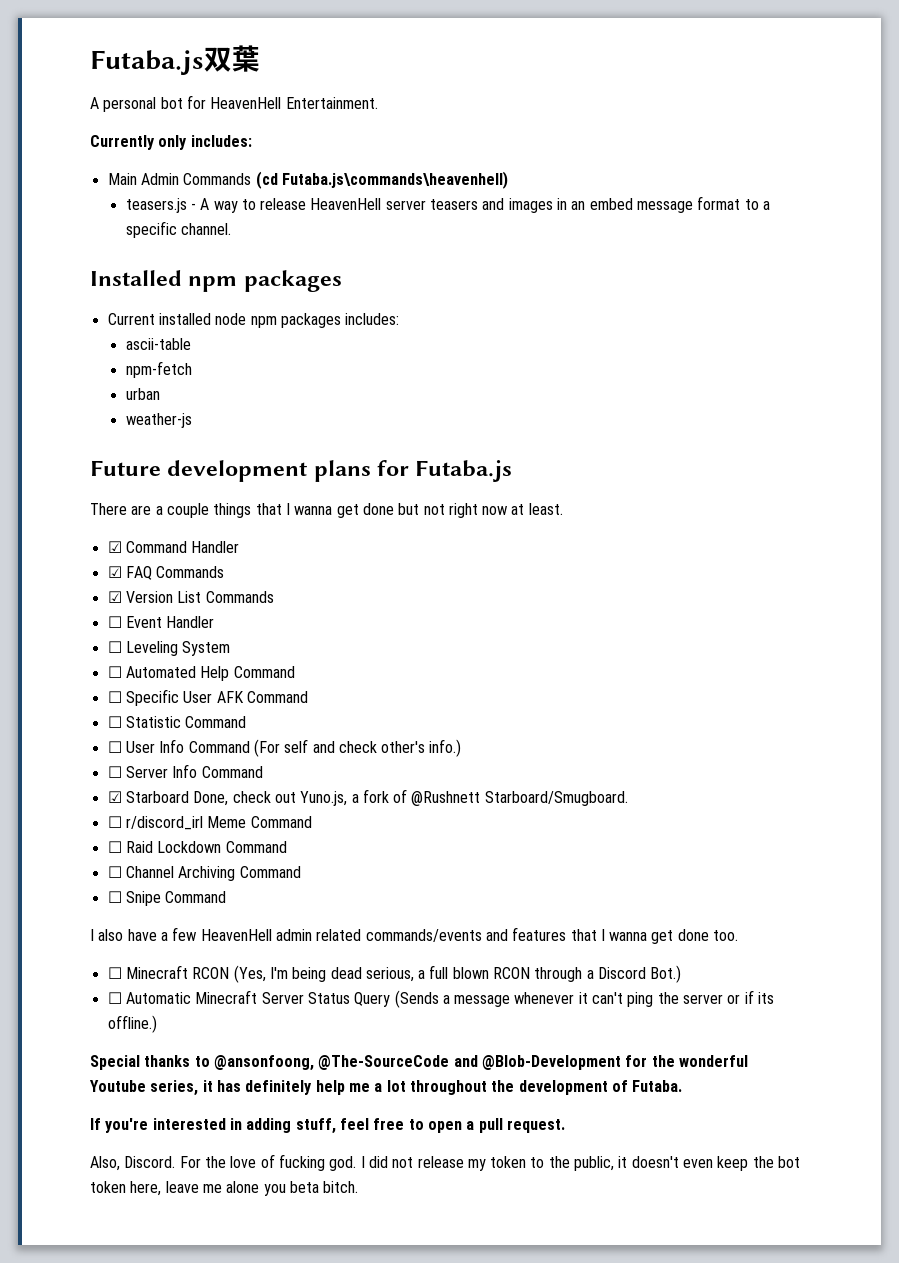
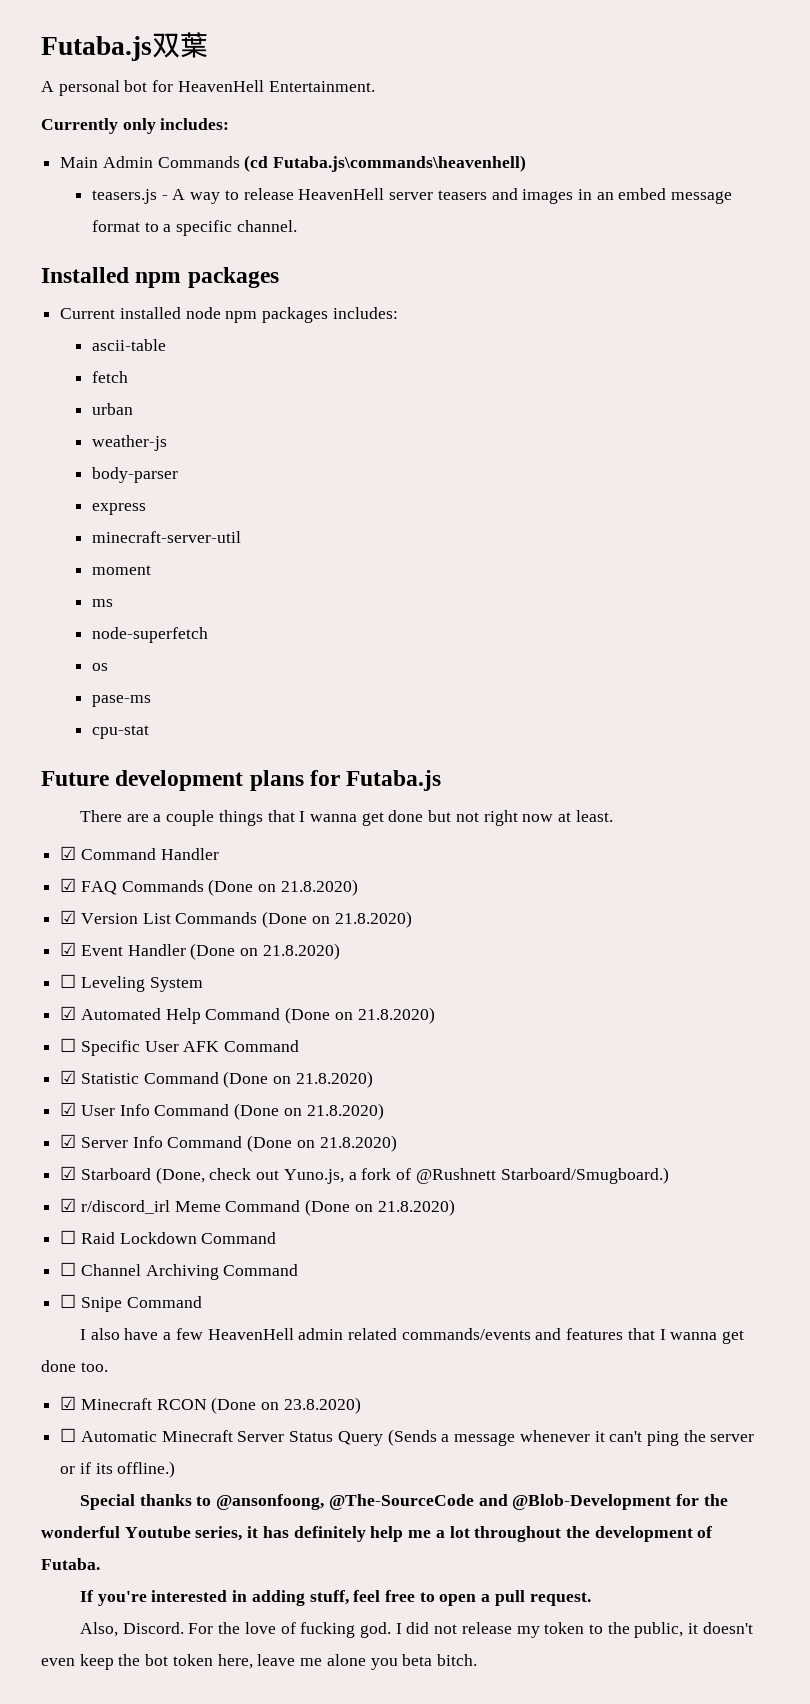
[125,361,192,378] npm-fetch -> [91,371,128,383] fetch
(192, 420) none -> [91,467,178,483] [91,503,146,515] [91,531,241,543] [91,565,151,575] [91,599,113,607] [91,627,208,643] [91,663,108,671] [91,695,151,707] [91,725,149,739] // body-parser // express // minecraft-server-util // moment // ms // node-superfetch // os // pase-ms // cpu-stat
(225, 572) none -> [208,879,358,896] (Done on 21.8.2020)
[107,616,122,628] // ☐ -> [262,911,412,928] [60,942,77,956] (Done on 21.8.2020) // ☑
(215, 622) none -> [190,943,340,960] (Done on 21.8.2020)
[107,666,122,678] ☐ -> [60,1006,77,1020] ☑
(295, 672) none -> [285,1007,435,1024] (Done on 21.8.2020)
[107,716,122,728] ☐ -> [60,1070,77,1084] ☑
[107,739,462,757] [107,766,122,778] // ☐ User Info Command (For self and check other's info.) // ☐ -> [223,1071,373,1088] [60,1102,384,1120] [60,1134,77,1148] (Done on 21.8.2020) // ☑ User Info Command (Done on 21.8.2020) // ☑
(263, 772) none -> [247,1135,397,1152] (Done on 21.8.2020)
[193,791,229,806] Done, -> [155,1167,205,1184] (Done,
[484,791,628,806] [107,816,122,828] Starboard/Smugboard. // ☐ -> [500,1167,669,1184] [60,1198,77,1212] Starboard/Smugboard.) // ☑
(312, 822) none -> [305,1199,455,1216] (Done on 21.8.2020)
[107,967,122,979] ☐ -> [60,1396,77,1410] ☑
[233,965,682,983] (Yes, I'm being dead serious, a full blown RCON through a Discord Bot.) -> [211,1397,361,1414] (Done on 23.8.2020)

